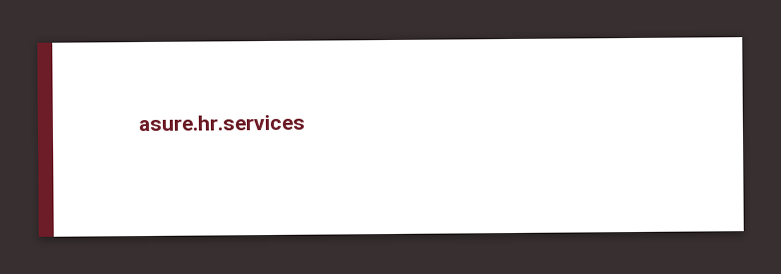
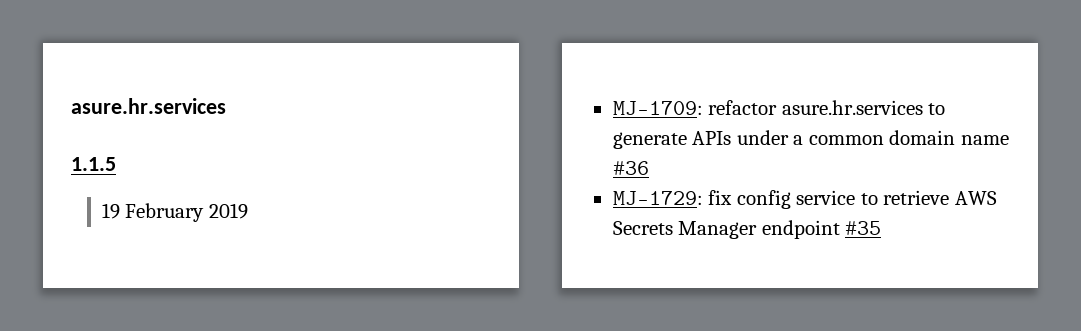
[138,114,305,132] asure.hr.services -> [71,98,226,114] [71,157,116,171] [101,203,248,222] [612,100,946,115] [612,130,1009,149] [612,161,649,175] [612,190,997,209] [612,220,882,239] asure.hr.services // 1.1.5 // 19 February 2019 // MJ-1709: refactor asure.hr.services to generate APIs under a common domain name #36 // MJ-1729: fix config service to retrieve AWS Secrets Manager endpoint #35

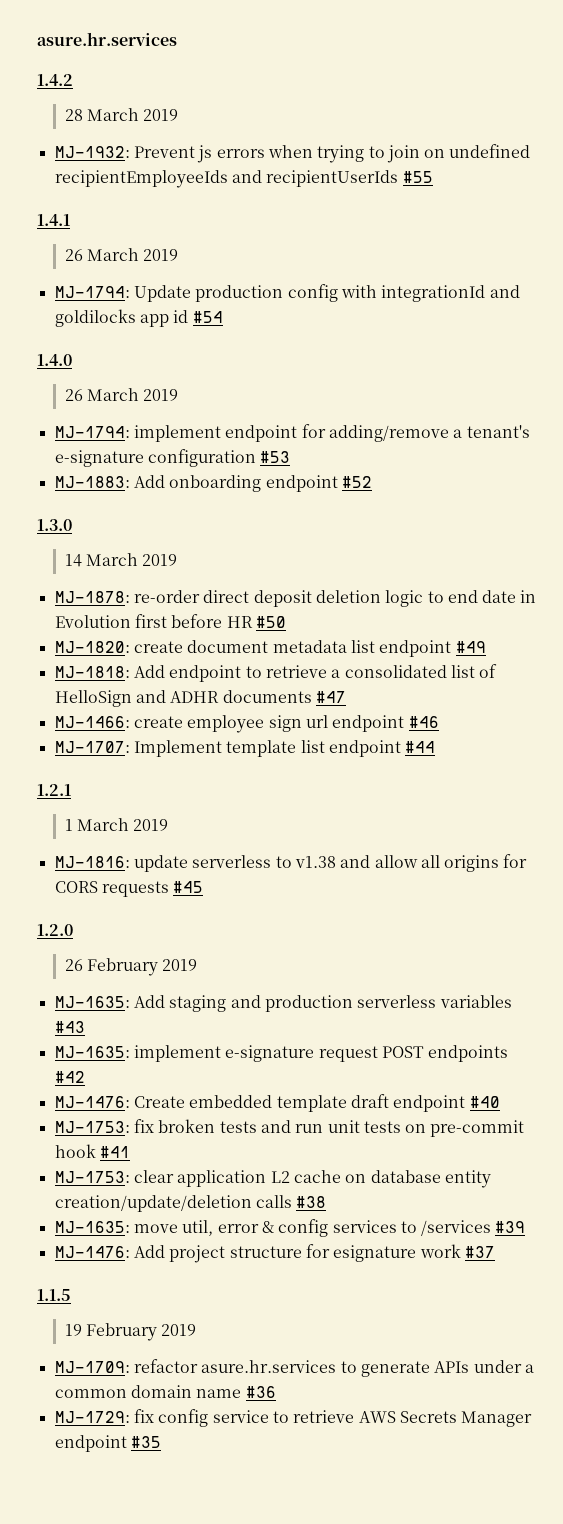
[71,98,226,114] asure.hr.services -> [37,32,177,46] [37,74,73,86] [64,108,179,121] [54,144,531,163] [54,170,433,188] [37,214,70,226] [64,248,179,261] [54,284,520,302] [54,309,223,327] [37,354,72,366] [64,388,179,401] [54,424,530,442] [54,449,291,467] [54,475,372,492] [37,519,72,531] [64,553,178,567] [54,590,537,607] [54,614,286,628] [54,640,486,657] [54,664,498,682] [54,690,346,707] [54,715,439,733] [54,740,436,757] [37,784,71,796] [64,818,169,831] [54,854,528,872] [54,881,204,897] [37,924,73,936] [64,958,198,976] [54,995,512,1012] [54,1021,85,1033] [54,1045,509,1062] [54,1071,85,1083] [54,1094,500,1112] [54,1119,525,1137] [54,1144,130,1158] [54,1170,491,1188] [54,1195,327,1212] [54,1219,526,1237] [54,1244,495,1263] asure.hr.services // 1.4.2 // 28 March 2019 // MJ-1932: Prevent js errors when trying to join on undefined recipientEmployeeIds and recipientUserIds #55 // 1.4.1 // 26 March 2019 // MJ-1794: Update production config with integrationId and goldilocks app id #54 // 1.4.0 // 26 March 2019 // MJ-1794: implement endpoint for adding/remove a tenant's e-signature configuration #53 // MJ-1883: Add onboarding endpoint #52 // 1.3.0 // 14 March 2019 // MJ-1878: re-order direct deposit deletion logic to end date in Evolution first before HR #50 // MJ-1820: create document metadata list endpoint #49 // MJ-1818: Add endpoint to retrieve a consolidated list of HelloSign and ADHR documents #47 // MJ-1466: create employee sign url endpoint #46 // MJ-1707: Implement template list endpoint #44 // 1.2.1 // 1 March 2019 // MJ-1816: update serverless to v1.38 and allow all origins for CORS requests #45 // 1.2.0 // 26 February 2019 // MJ-1635: Add staging and production serverless variables #43 // MJ-1635: implement e-signature request POST endpoints #42 // MJ-1476: Create embedded template draft endpoint #40 // MJ-1753: fix broken tests and run unit tests on pre-commit hook #41 // MJ-1753: clear application L2 cache on database entity creation/update/deletion calls #38 // MJ-1635: move util, error & config services to /services #39 // MJ-1476: Add project structure for esignature work #37

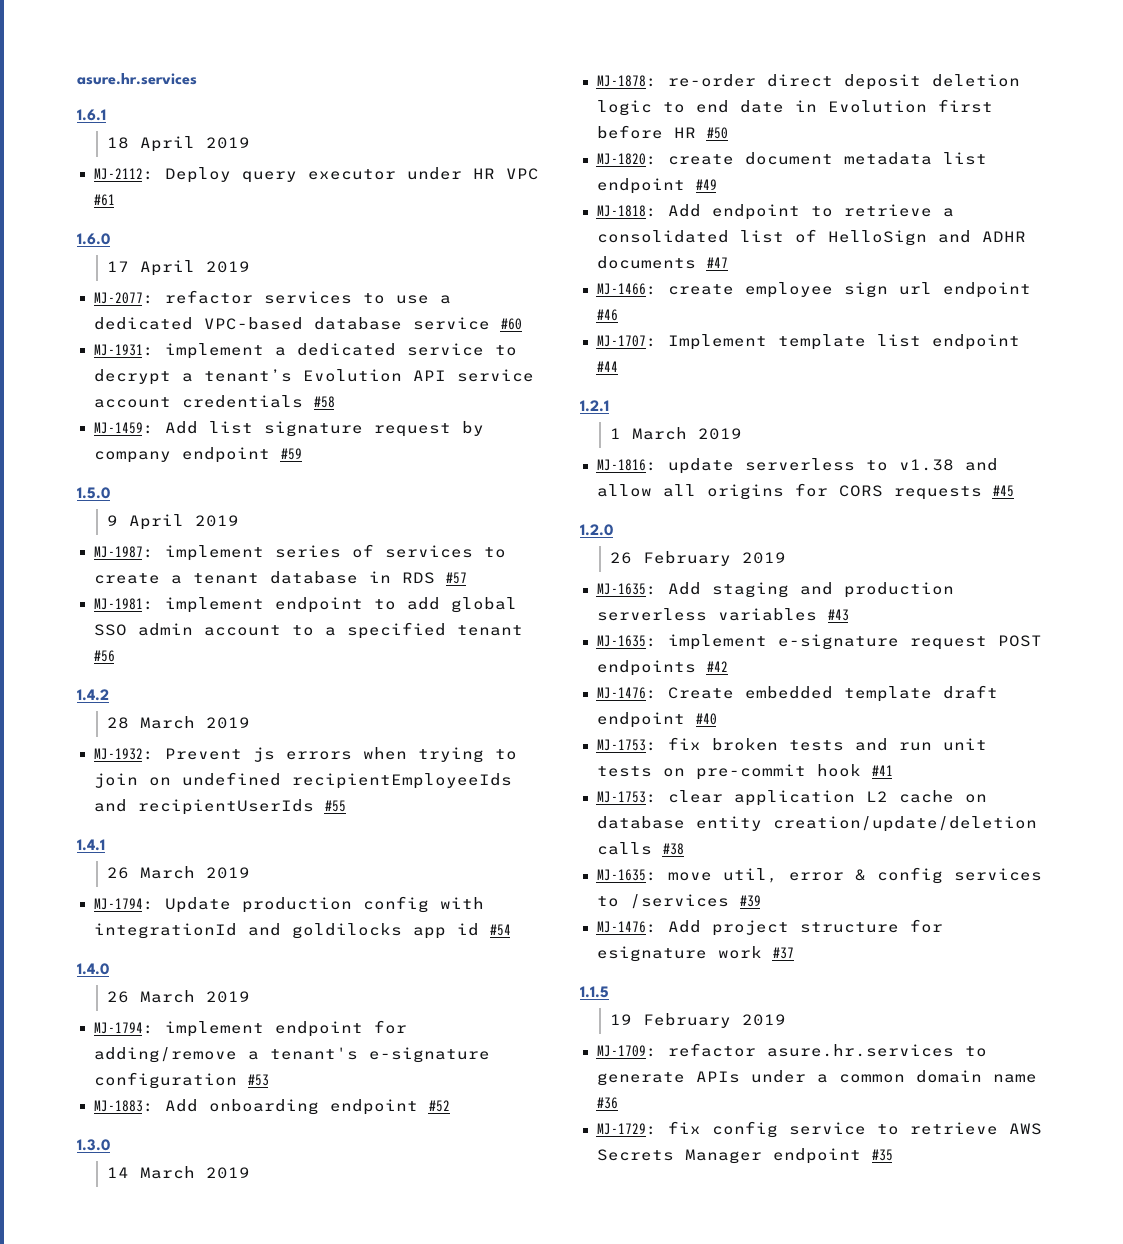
[37,32,177,46] asure.hr.services -> [77,73,197,85] [77,109,106,121] [106,136,250,152] [93,167,539,183] [93,194,115,206] [77,233,110,245] [106,260,250,276] [93,290,451,304] [93,317,522,330] [93,343,517,359] [93,369,534,385] [93,395,335,408] [93,421,484,437] [93,447,302,463] [77,487,110,499] [106,514,239,530] [93,544,506,561] [93,571,467,584] [93,597,517,613] [93,622,523,639] [93,650,115,662] asure.hr.services // 1.6.1 // 18 April 2019 // MJ-2112: Deploy query executor under HR VPC #61 // 1.6.0 // 17 April 2019 // MJ-2077: refactor services to use a dedicated VPC-based database service #60 // MJ-1931: implement a dedicated service to decrypt a tenant’s Evolution API service account credentials #58 // MJ-1459: Add list signature request by company endpoint #59 // 1.5.0 // 9 April 2019 // MJ-1987: implement series of services to create a tenant database in RDS #57 // MJ-1981: implement endpoint to add global SSO admin account to a specified tenant #56

